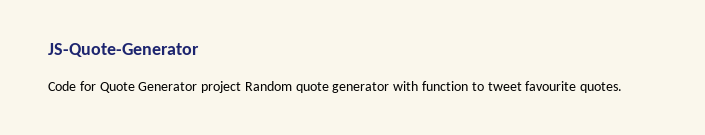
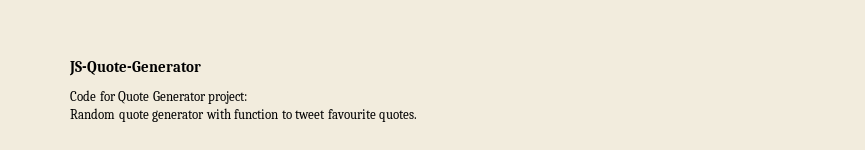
[201,81,242,93] project -> [208,91,248,104] project: //

